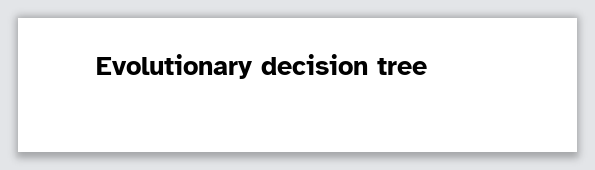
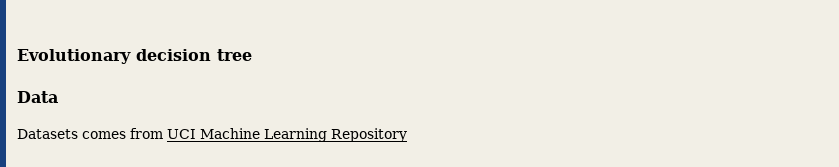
(427, 66) none -> [17,91,58,103] [17,128,407,142] // Data // Datasets comes from UCI Machine Learning Repository

